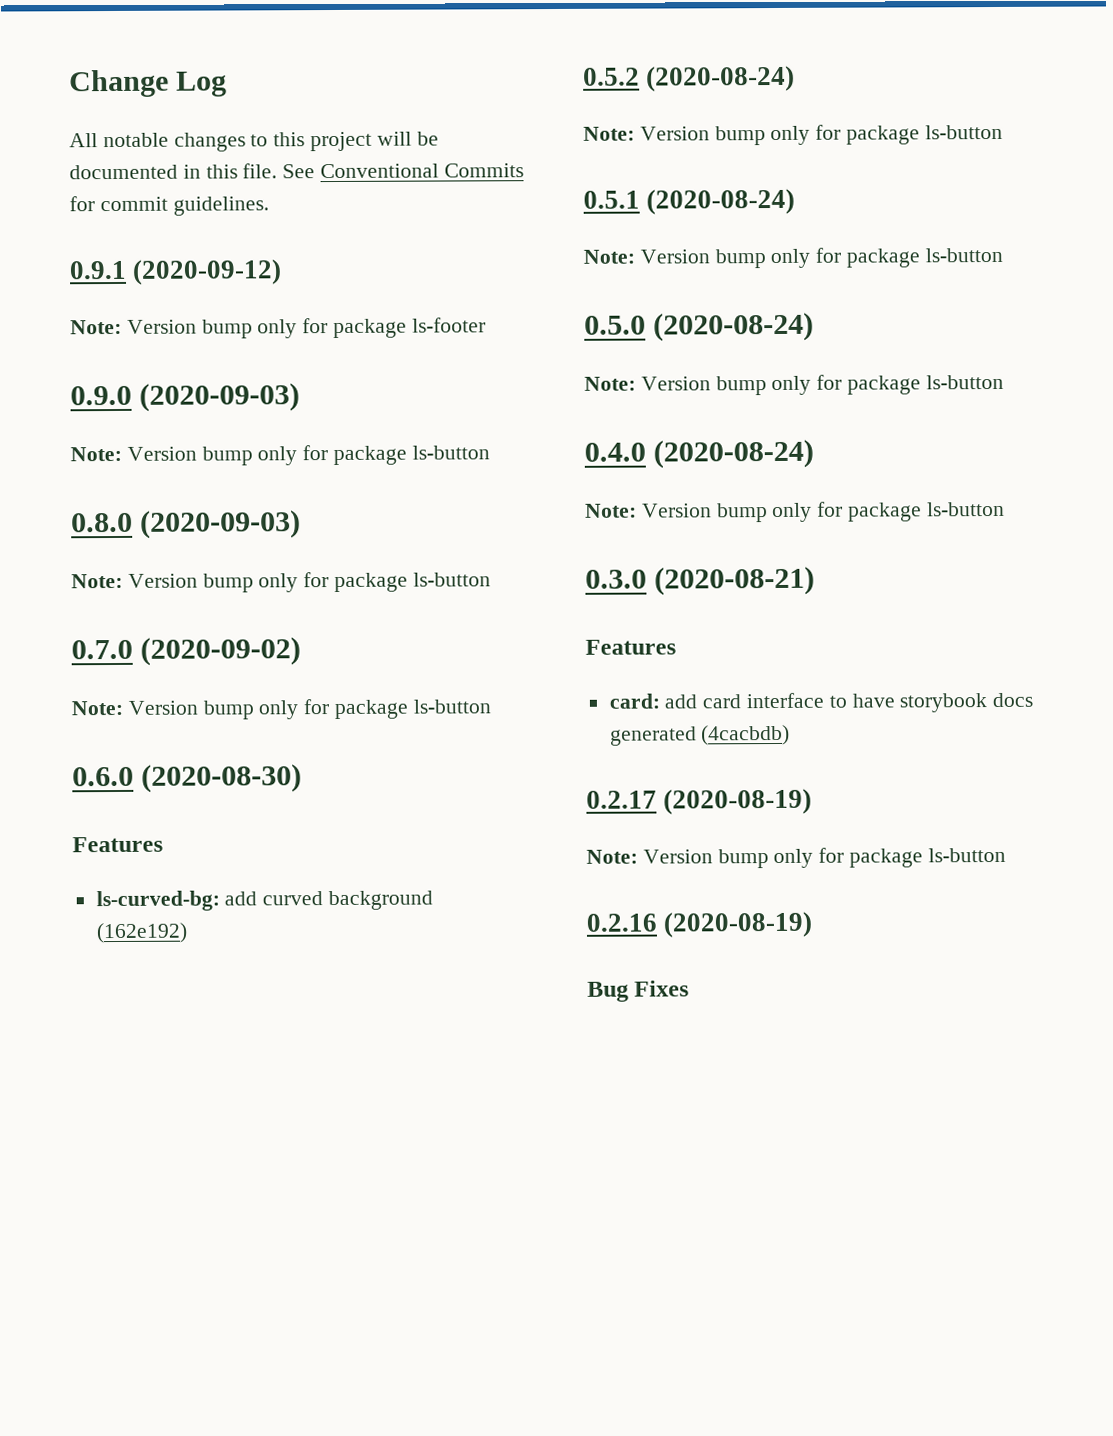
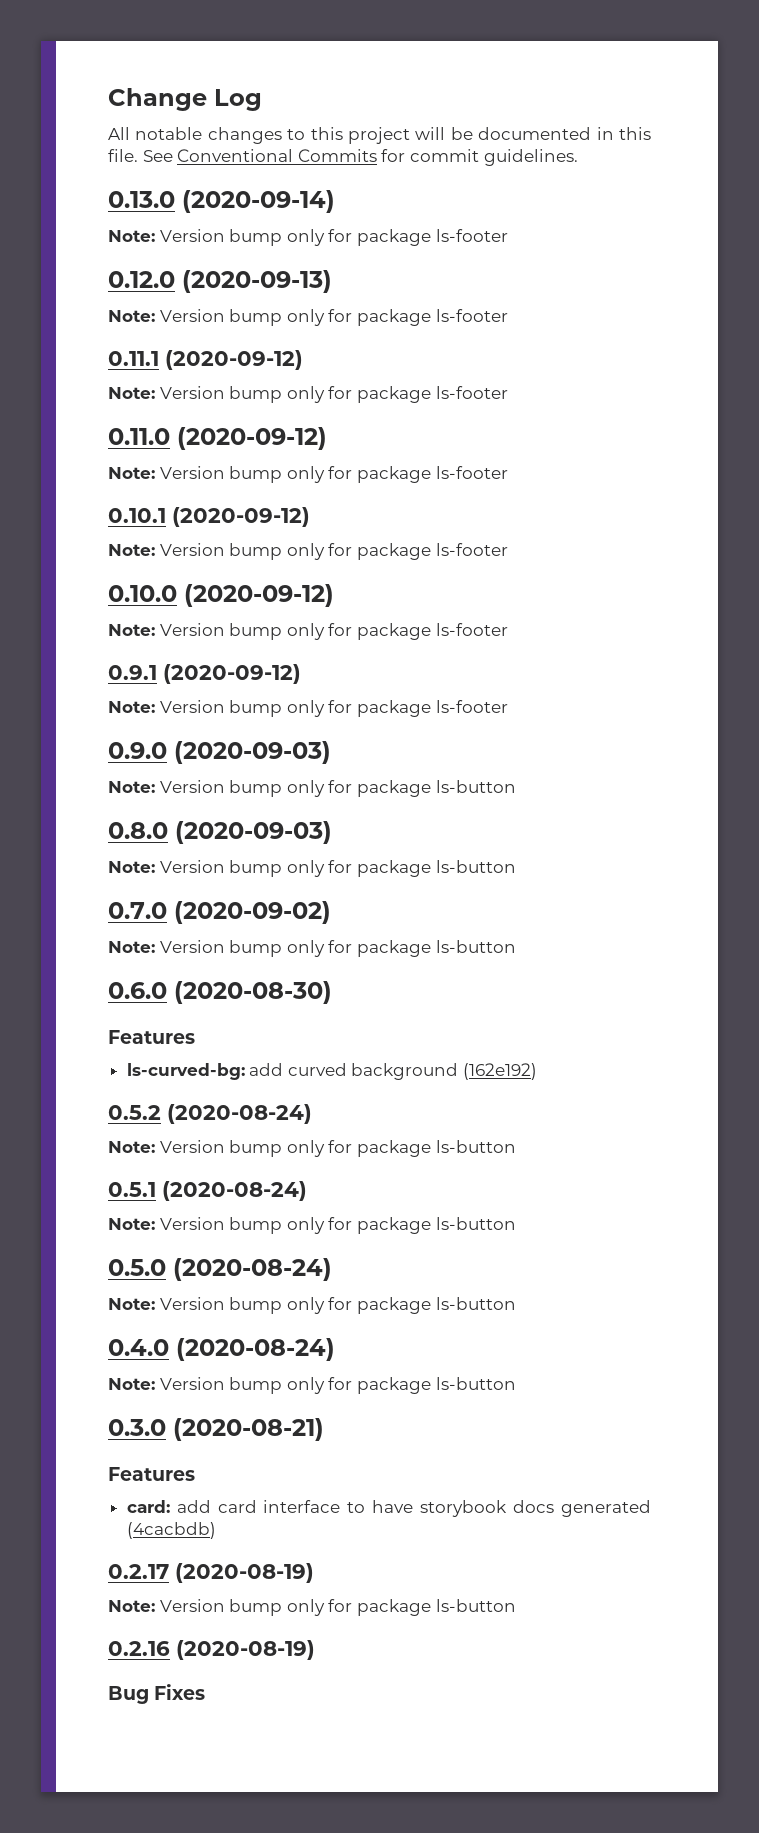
(269, 206) none -> [108,190,335,213] [108,229,508,246] [108,270,332,293] [108,309,508,326] [108,350,303,370] [108,386,508,403] [108,427,327,450] [108,466,508,483] [108,507,310,527] [108,543,508,560] [108,584,334,607] [108,623,508,640] // 0.13.0 (2020-09-14) // Note: Version bump only for package ls-footer // 0.12.0 (2020-09-13) // Note: Version bump only for package ls-footer // 0.11.1 (2020-09-12) // Note: Version bump only for package ls-footer // 0.11.0 (2020-09-12) // Note: Version bump only for package ls-footer // 0.10.1 (2020-09-12) // Note: Version bump only for package ls-footer // 0.10.0 (2020-09-12) // Note: Version bump only for package ls-footer

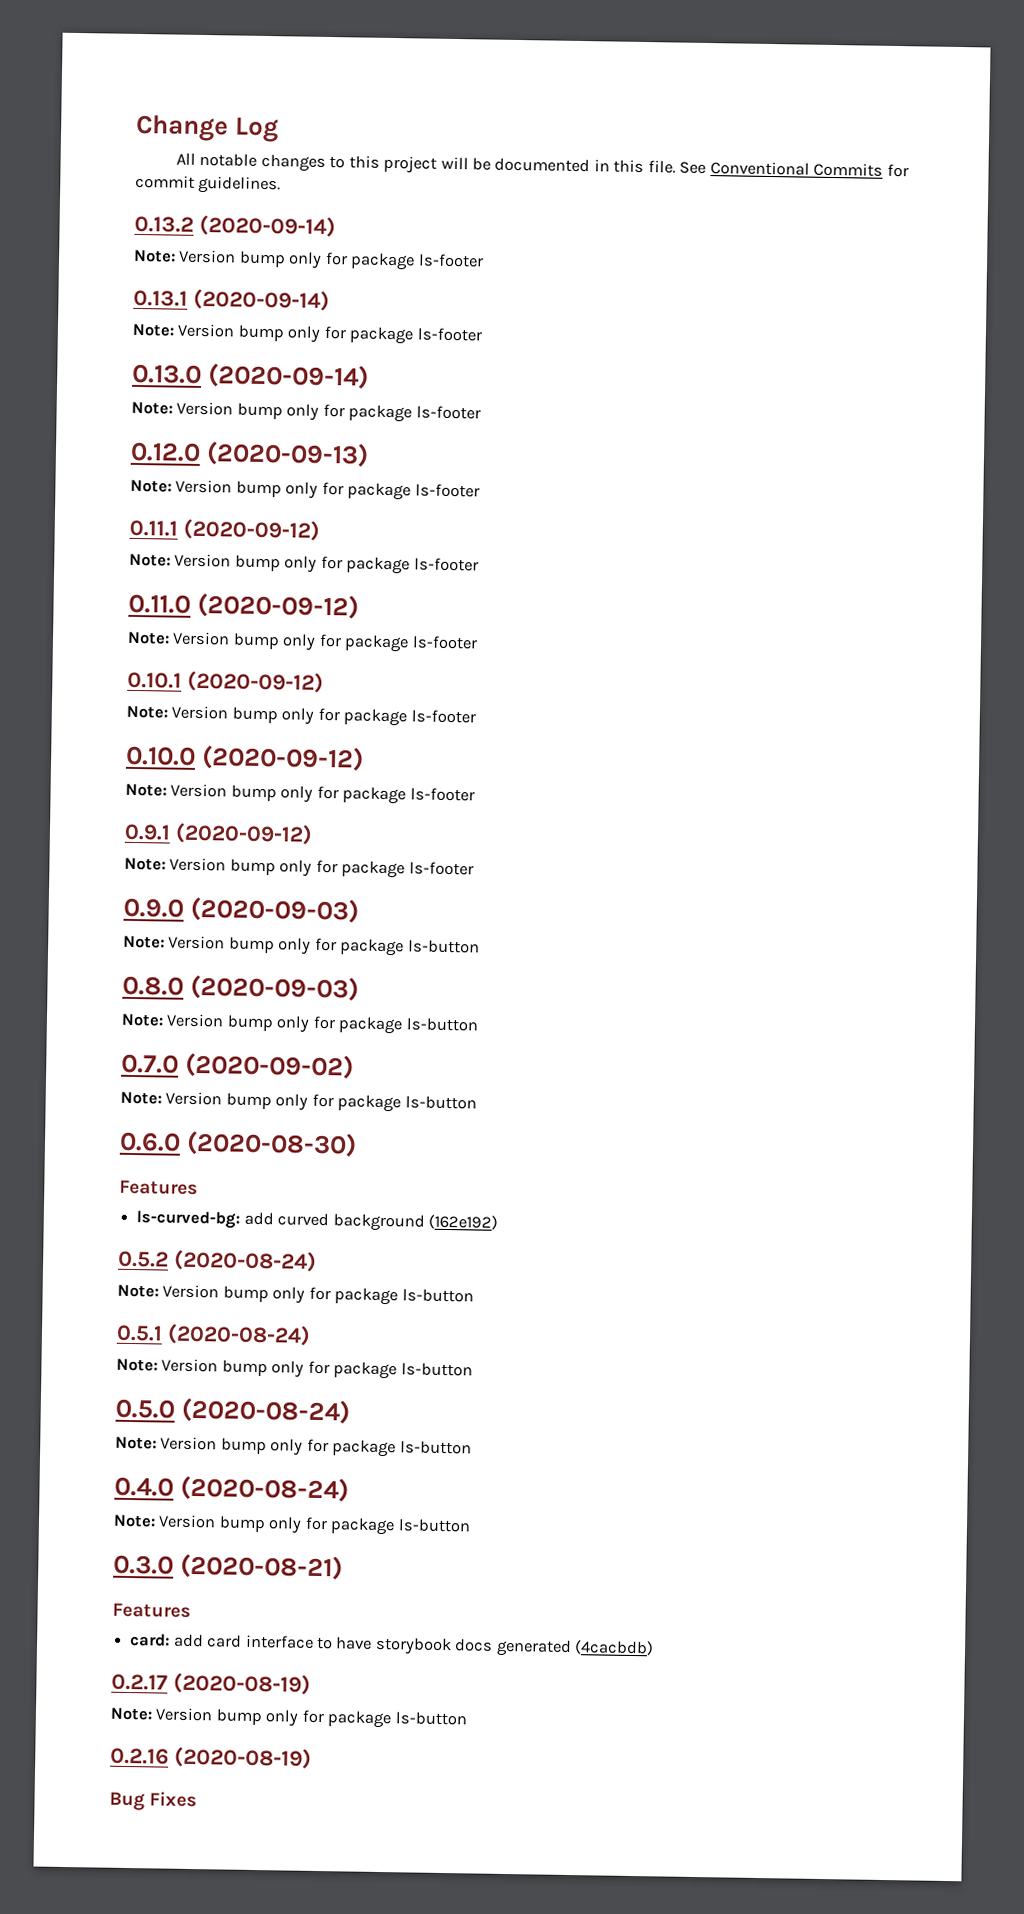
(578, 157) none -> [134,214,336,238] [133,249,484,271] [133,288,330,312] [132,323,482,345] // 0.13.2 (2020-09-14) // Note: Version bump only for package ls-footer // 0.13.1 (2020-09-14) // Note: Version bump only for package ls-footer

